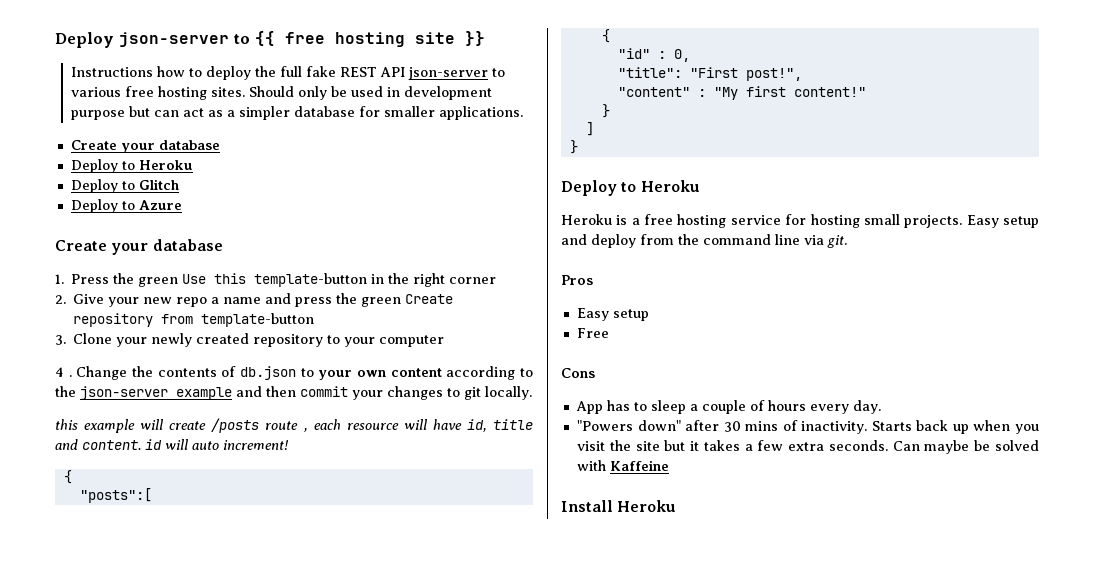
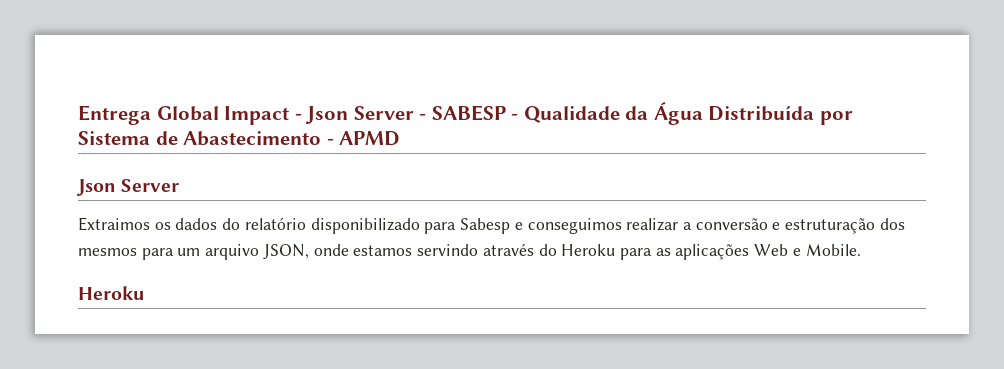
[55,31,485,48] [71,66,506,80] [71,86,493,100] [71,106,524,120] [70,140,220,153] [70,159,193,173] [70,179,179,193] [70,199,182,213] [55,239,223,255] [55,273,497,287] [55,293,454,307] [73,313,315,327] [55,333,445,347] [55,366,533,380] [55,386,532,400] [55,418,533,433] [55,439,289,450] [63,470,72,484] [79,488,152,503] [601,29,610,43] [617,48,690,62] [617,67,802,81] [617,86,866,100] [601,104,610,118] [585,122,594,136] [569,140,578,154] [561,180,700,196] [561,214,1039,228] [561,234,847,248] [561,275,593,285] [576,308,649,321] [576,328,609,338] [561,368,595,378] [575,400,881,414] [576,420,1039,434] [576,440,1039,454] [576,460,669,471] [561,500,613,512] Deploy json-server to {{ free hosting site }} // Instructions how to deploy the full fake REST API json-server to various free hosting sites. Should only be used in development purpose but can act as a simpler database for smaller applications. // Create your database // Deploy to Heroku // Deploy to Glitch // Deploy to Azure // Create your database // 1. Press the green Use this template-button in the right corner // 2. Give your new repo a name and press the green Create repository from template-button // 3. Clone your newly created repository to your computer // 4 . Change the contents of db.json to your own content according to the json-server example and then commit your changes to git locally. // this example will create /posts route , each resource will have id, title and content. id will auto increment! // { // "posts":[ // { // "id" : 0, // "title": "First post!", // "content" : "My first content!" // } // ] // } // Deploy to Heroku // Heroku is a free hosting service for hosting small projects. Easy setup and deploy from the command line via git. // Pros // Easy setup // Free // Cons // App has to sleep a couple of hours every day. // "Powers down" after 30 mins of inactivity. Starts back up when you visit the site but it takes a few extra seconds. Can maybe be solved with Kaffeine // Install -> [78,101,853,125] [78,131,401,146] [77,179,180,196] [78,217,905,234] [78,243,861,260] Entrega Global Impact - Json Server - SABESP - Qualidade da Água Distribuída por Sistema de Abastecimento - APMD // Json Server // Extraimos os dados do relatório disponibilizado para Sabesp e conseguimos realizar a conversão e estruturação dos mesmos para um arquivo JSON, onde estamos servindo através do Heroku para as aplicações Web e Mobile. //

